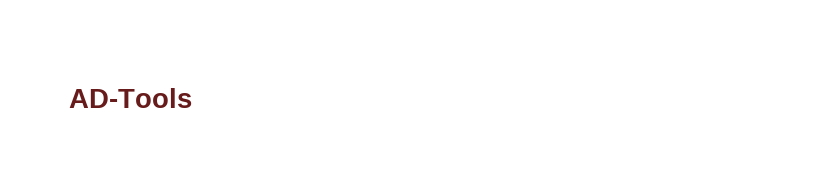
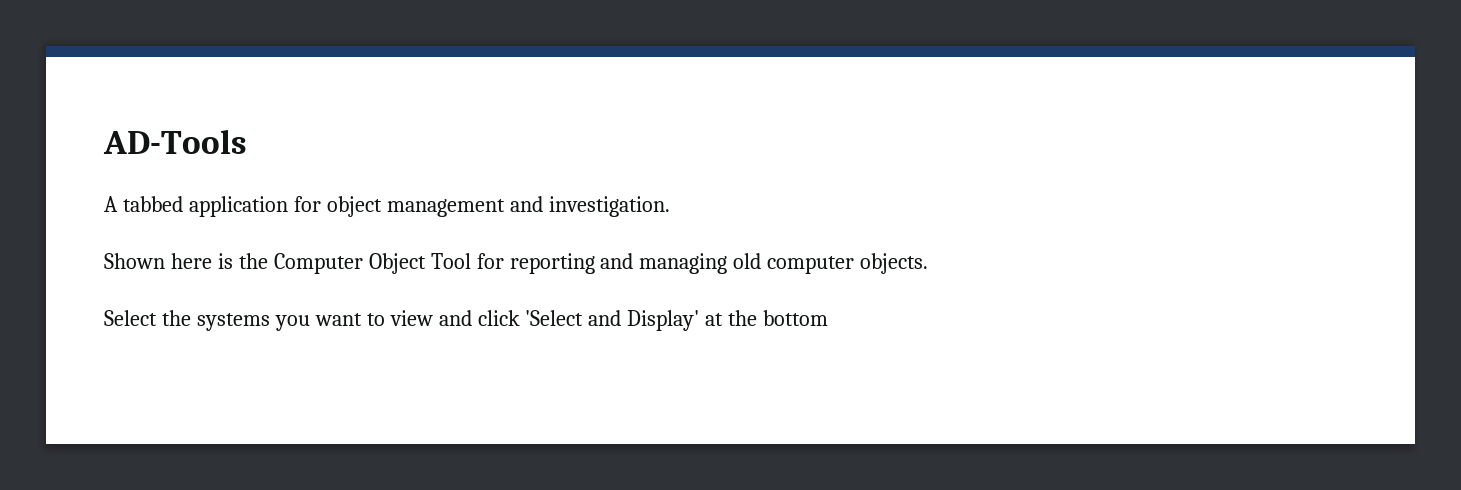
(192, 98) none -> [104,196,670,217] [104,253,929,274] [104,310,829,331] // A tabbed application for object management and investigation. // Shown here is the Computer Object Tool for reporting and managing old computer objects. // Select the systems you want to view and click 'Select and Display' at the bottom

